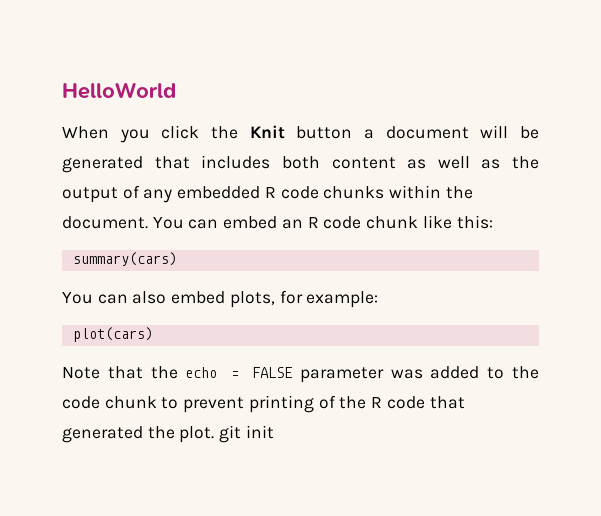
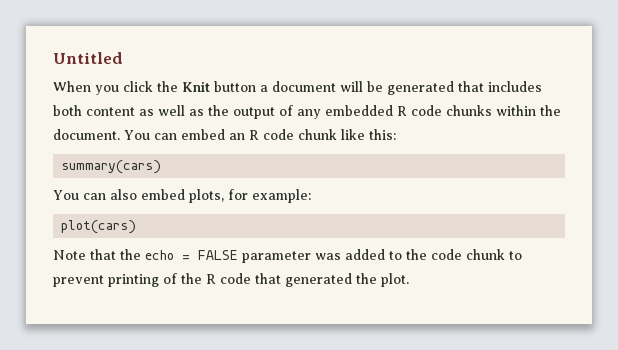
[62,82,176,99] HelloWorld -> [53,52,123,64] Untitled
[219,425,274,443] git init -> (409, 280) none

